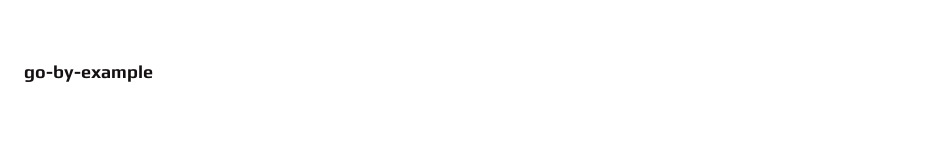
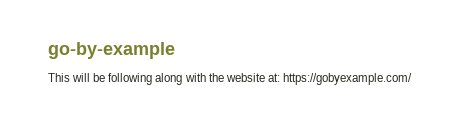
(153, 73) none -> [48,73,412,85] // This will be following along with the website at: https://gobyexample.com/

